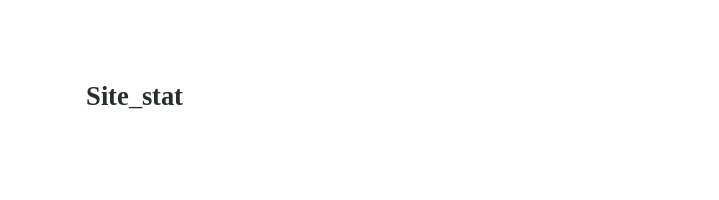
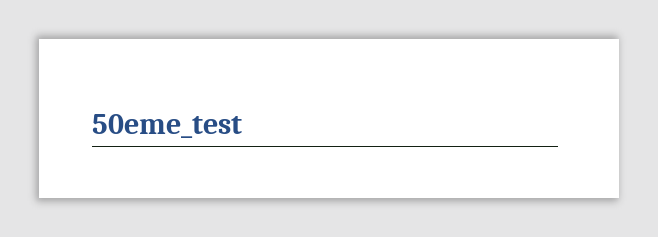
[86,86,183,109] Site_stat -> [92,114,242,138] 50eme_test

